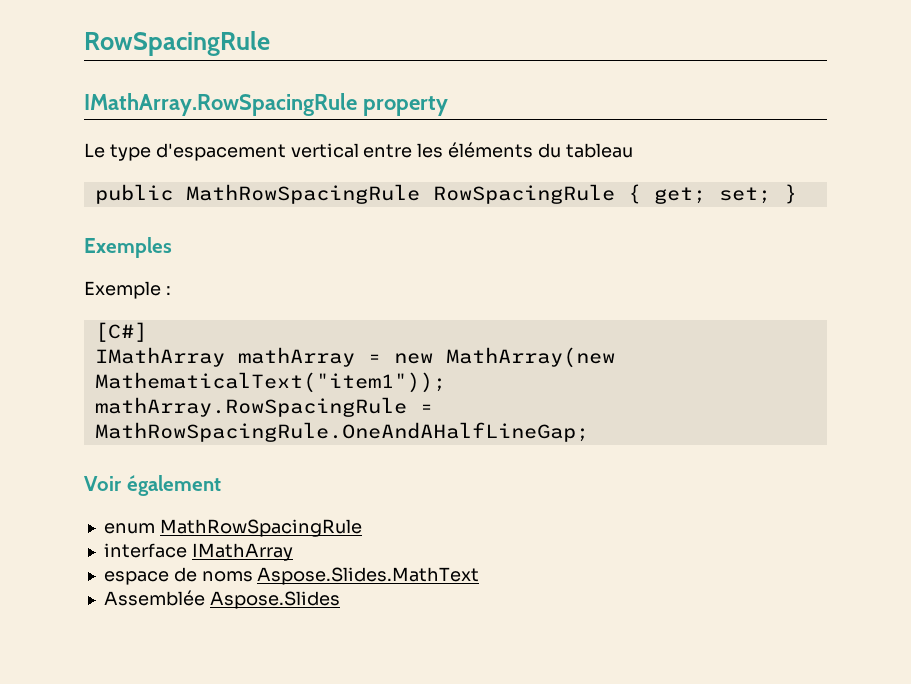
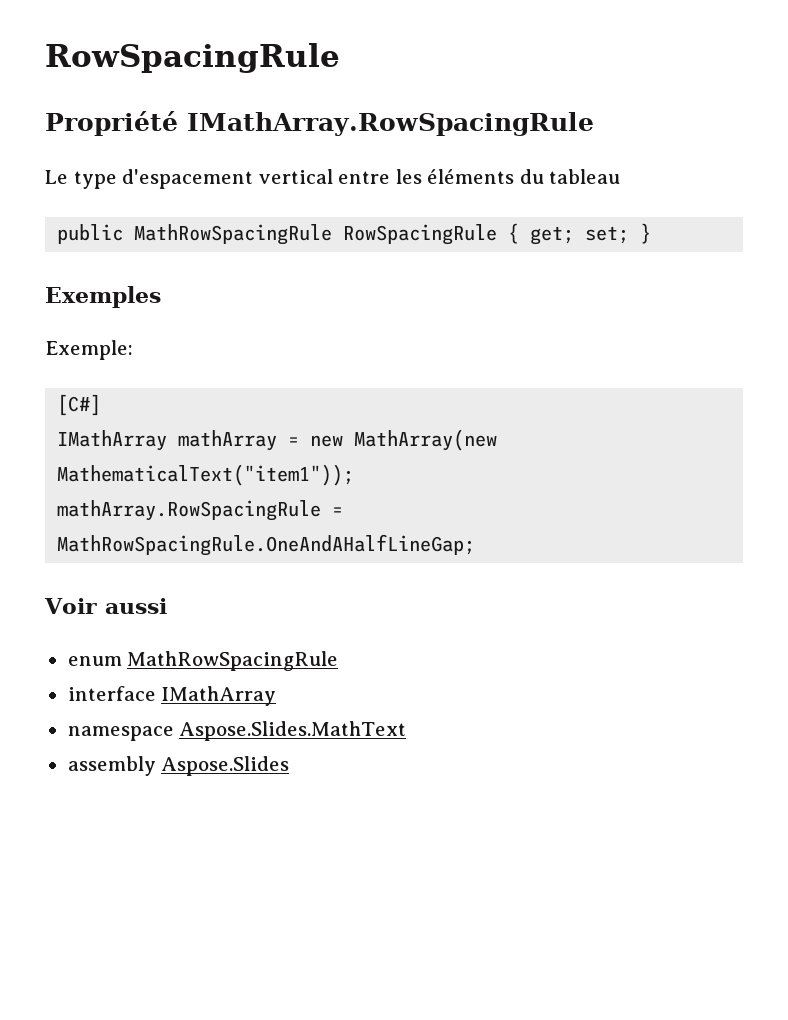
(270, 43) none -> [45,111,178,136] Propriété
[362,96,448,116] property -> (594, 124) none
[84,281,171,299] Exemple : -> [45,340,133,360] Exemple:
[126,475,221,496] également -> [104,598,167,614] aussi
[103,567,253,585] espace de noms -> [67,726,174,741] namespace
[103,590,205,606] Assemblée -> [67,756,156,776] assembly

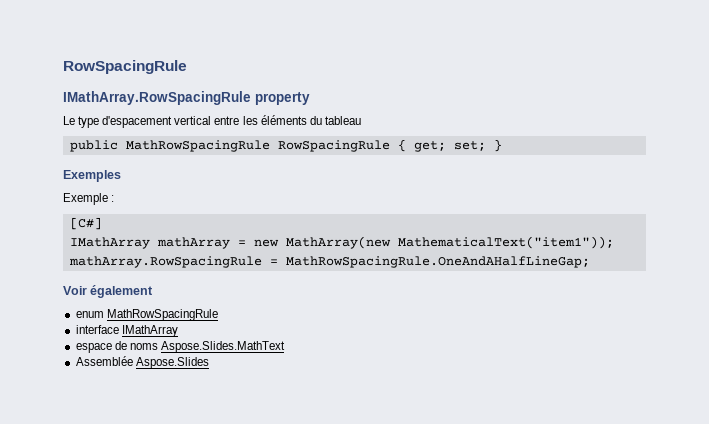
[45,111,178,136] Propriété -> (187, 67) none
(594, 124) none -> [255,92,310,105] property
[45,340,133,360] Exemple: -> [63,193,115,205] Exemple :
[104,598,167,614] aussi -> [90,285,154,298] également
[67,726,174,741] namespace -> [75,341,158,353] espace de noms
[67,756,156,776] assembly -> [75,356,133,366] Assemblée

